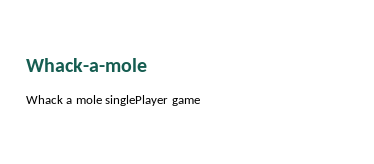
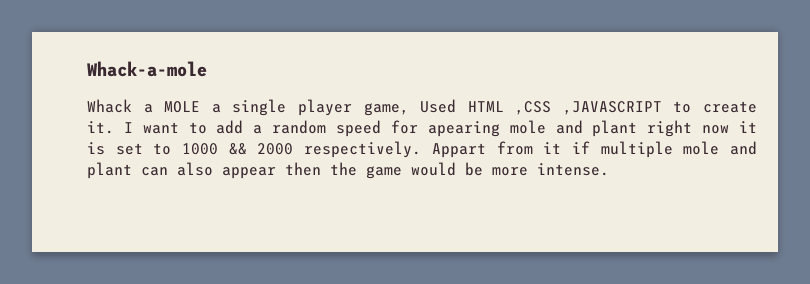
[75,95,200,106] mole singlePlayer game -> [164,99,757,116] [87,120,758,137] [87,141,757,158] [87,162,609,179] MOLE a single player game, Used HTML ,CSS ,JAVASCRIPT to create it. I want to add a random speed for apearing mole and plant right now it is set to 1000 && 2000 respectively. Appart from it if multiple mole and plant can also appear then the game would be more intense.

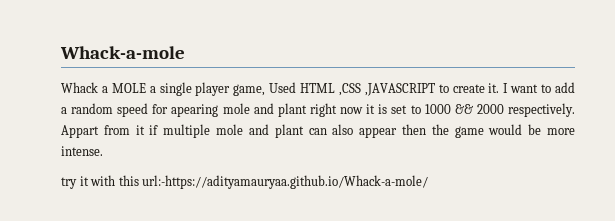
(609, 169) none -> [61,175,429,189] // try it with this url:-https://adityamauryaa.github.io/Whack-a-mole/

